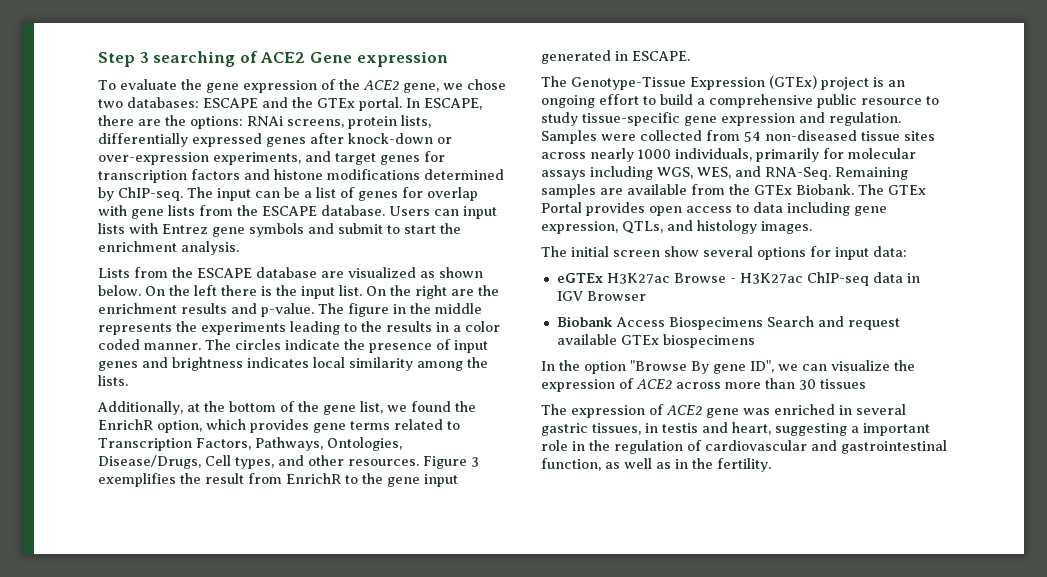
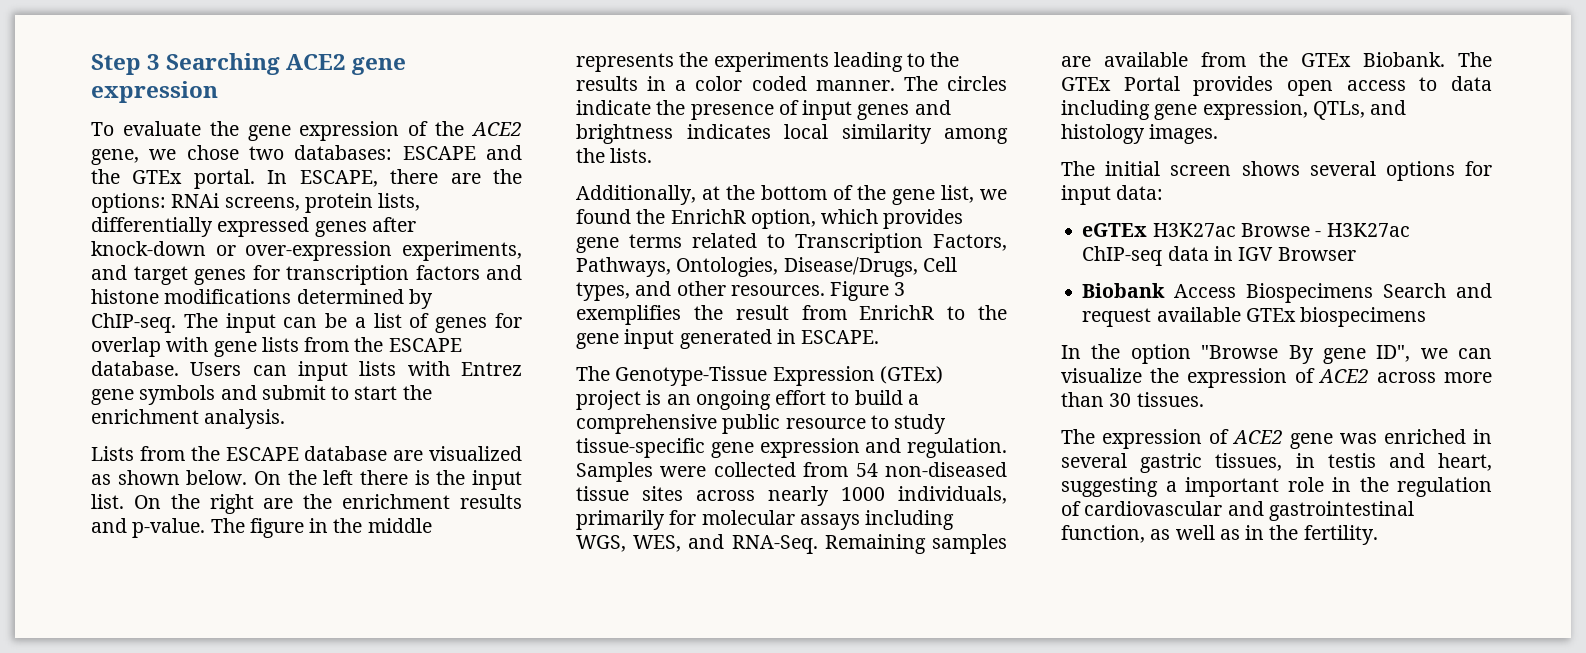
[153,51,352,67] searching of ACE2 Gene -> [166,53,407,75] Searching ACE2 gene
[664,246,699,257] show -> [1241,161,1300,176] shows
[820,379,866,389] tissues -> [1136,392,1204,407] tissues.

